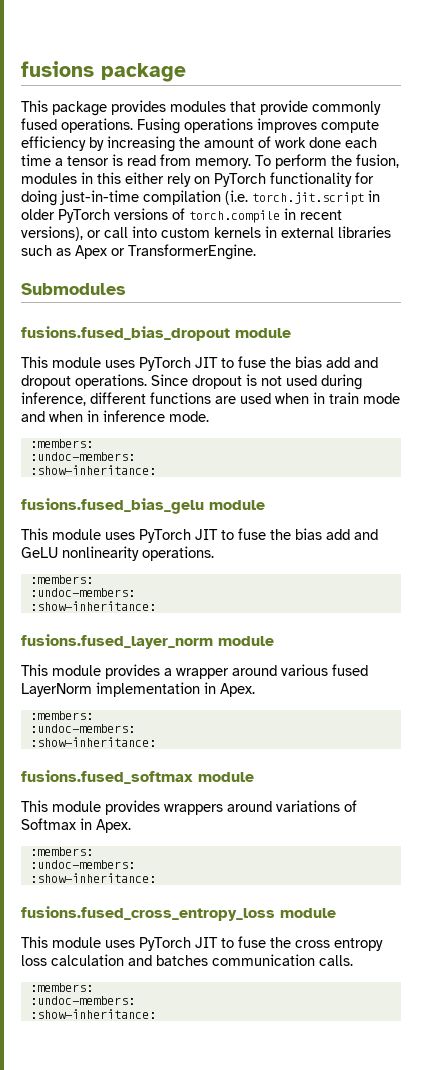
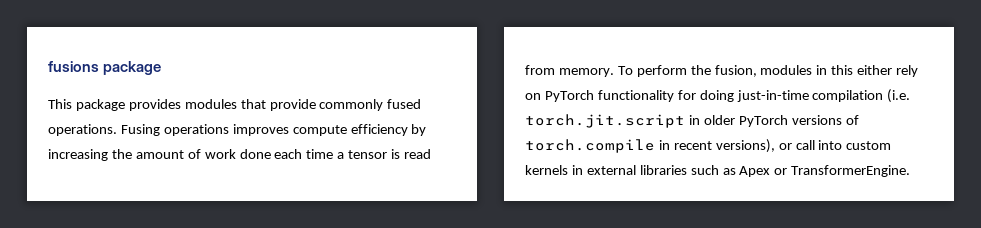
[21,283,126,295] [21,326,291,341] [21,356,378,371] [21,374,362,390] [21,392,400,406] [21,410,209,422] [29,439,93,448] [29,452,135,461] [29,465,156,475] [21,498,265,514] [21,528,378,543] [21,546,214,561] [29,575,93,584] [29,588,135,597] [29,601,156,611] [21,634,274,649] [21,664,368,679] [21,682,255,697] [29,711,93,720] [29,724,135,733] [29,737,156,747] [21,770,254,784] [21,800,357,815] [21,818,131,833] [29,847,93,856] [29,860,135,869] [29,873,156,883] [21,906,336,921] [21,936,383,951] [21,954,353,966] [29,983,93,992] [29,996,135,1005] [29,1009,156,1019] // Submodules // fusions.fused_bias_dropout module // This module uses PyTorch JIT to fuse the bias add and dropout operations. Since dropout is not used during inference, different functions are used when in train mode and when in inference mode. // :members: // :undoc-members: // :show-inheritance: // fusions.fused_bias_gelu module // This module uses PyTorch JIT to fuse the bias add and GeLU nonlinearity operations. // :members: // :undoc-members: // :show-inheritance: // fusions.fused_layer_norm module // This module provides a wrapper around various fused LayerNorm implementation in Apex. // :members: // :undoc-members: // :show-inheritance: // fusions.fused_softmax module // This module provides wrappers around variations of Softmax in Apex. // :members: // :undoc-members: // :show-inheritance: // fusions.fused_cross_entropy_loss module // This module uses PyTorch JIT to fuse the cross entropy loss calculation and batches communication calls. // :members: // :undoc-members: // :show-inheritance: -> (911, 171) none

